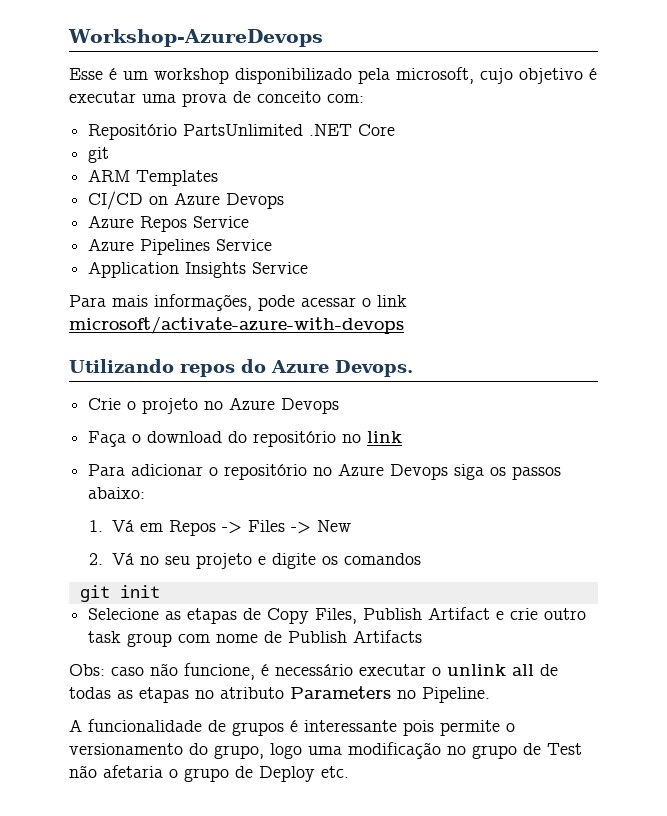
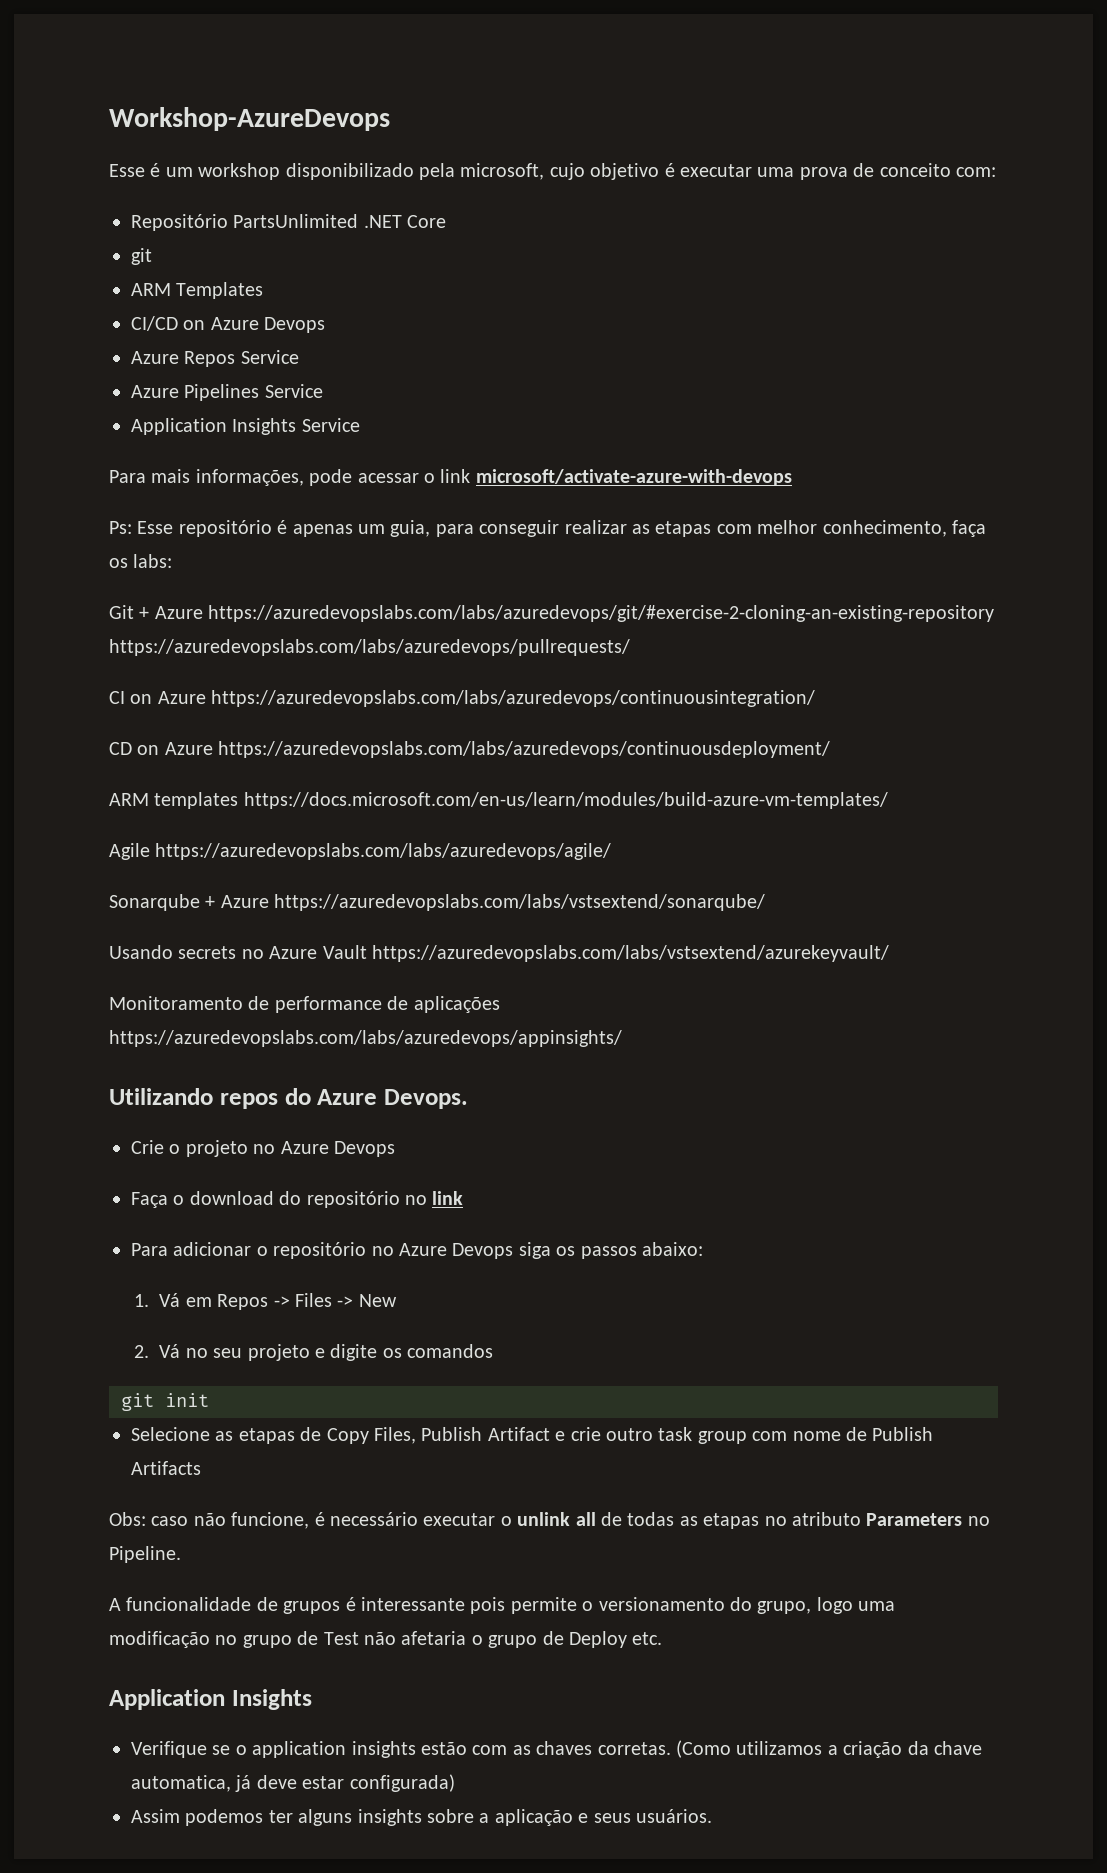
(404, 325) none -> [109,520,986,537] [109,554,173,568] [109,605,995,622] [109,639,630,656] [109,690,816,707] [109,741,831,758] [109,792,888,809] [109,843,612,860] [109,894,766,911] [109,945,889,962] [109,996,500,1013] [109,1030,622,1047] // Ps: Esse repositório é apenas um guia, para conseguir realizar as etapas com melhor conhecimento, faça os labs: // Git + Azure https://azuredevopslabs.com/labs/azuredevops/git/#exercise-2-cloning-an-existing-repository https://azuredevopslabs.com/labs/azuredevops/pullrequests/ // CI on Azure https://azuredevopslabs.com/labs/azuredevops/continuousintegration/ // CD on Azure https://azuredevopslabs.com/labs/azuredevops/continuousdeployment/ // ARM templates https://docs.microsoft.com/en-us/learn/modules/build-azure-vm-templates/ // Agile https://azuredevopslabs.com/labs/azuredevops/agile/ // Sonarqube + Azure https://azuredevopslabs.com/labs/vstsextend/sonarqube/ // Usando secrets no Azure Vault https://azuredevopslabs.com/labs/vstsextend/azurekeyvault/ // Monitoramento de performance de aplicações https://azuredevopslabs.com/labs/azuredevops/appinsights/
(349, 772) none -> [109,1689,312,1710] [131,1740,982,1758] [131,1774,455,1792] [131,1809,712,1826] // Application Insights // Verifique se o application insights estão com as chaves corretas. (Como utilizamos a criação da chave automatica, já deve estar configurada) // Assim podemos ter alguns insights sobre a aplicação e seus usuários.

